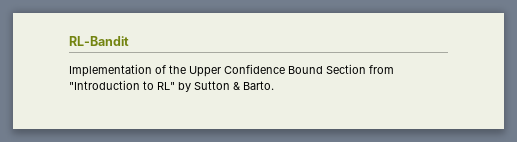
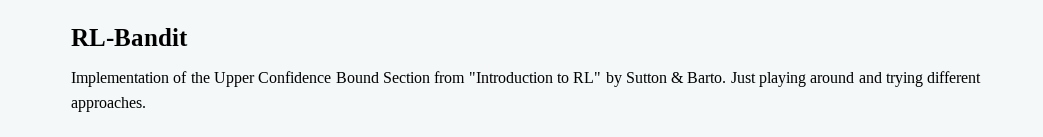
(274, 85) none -> [730,71,982,87] [71,97,146,112] Just playing around and trying different approaches.

